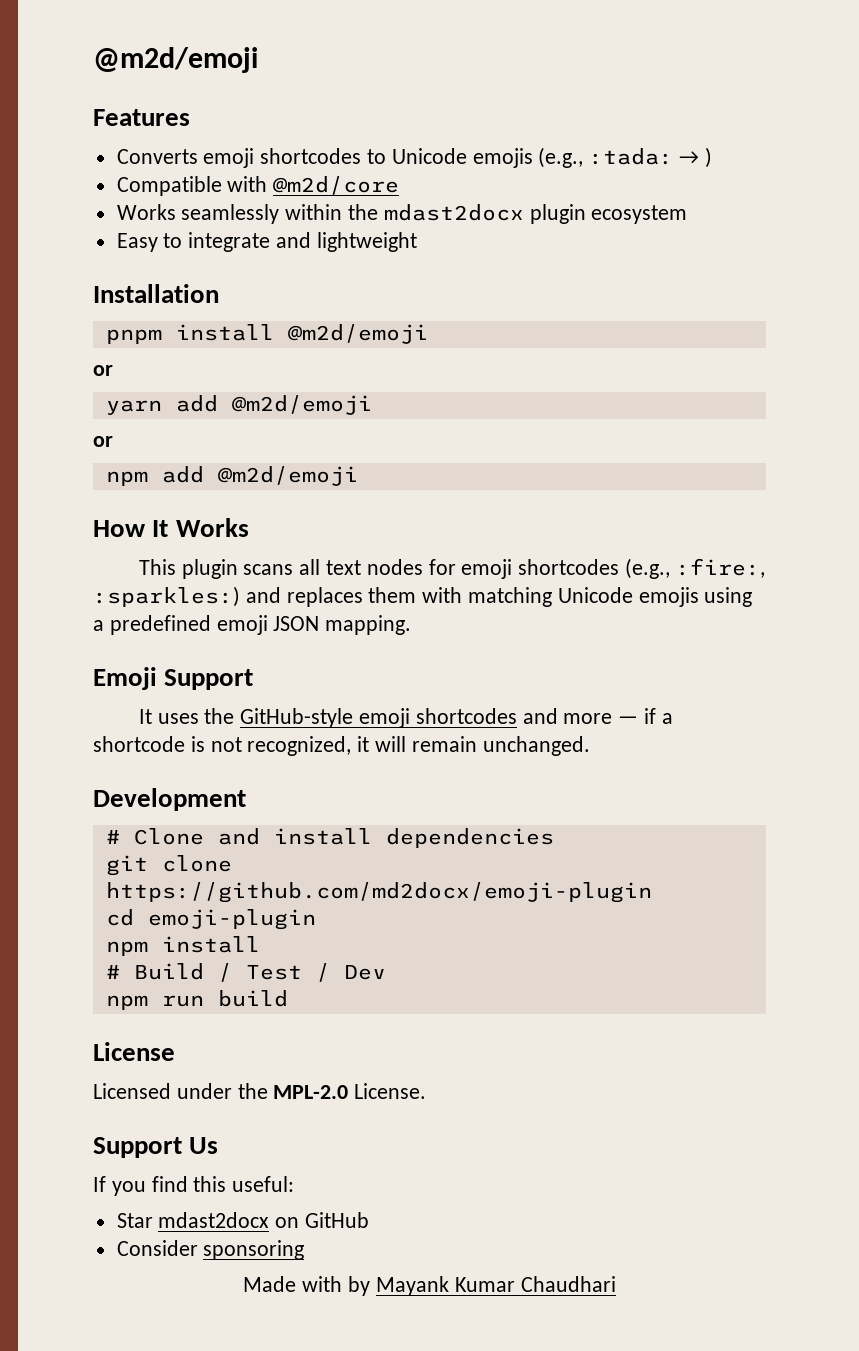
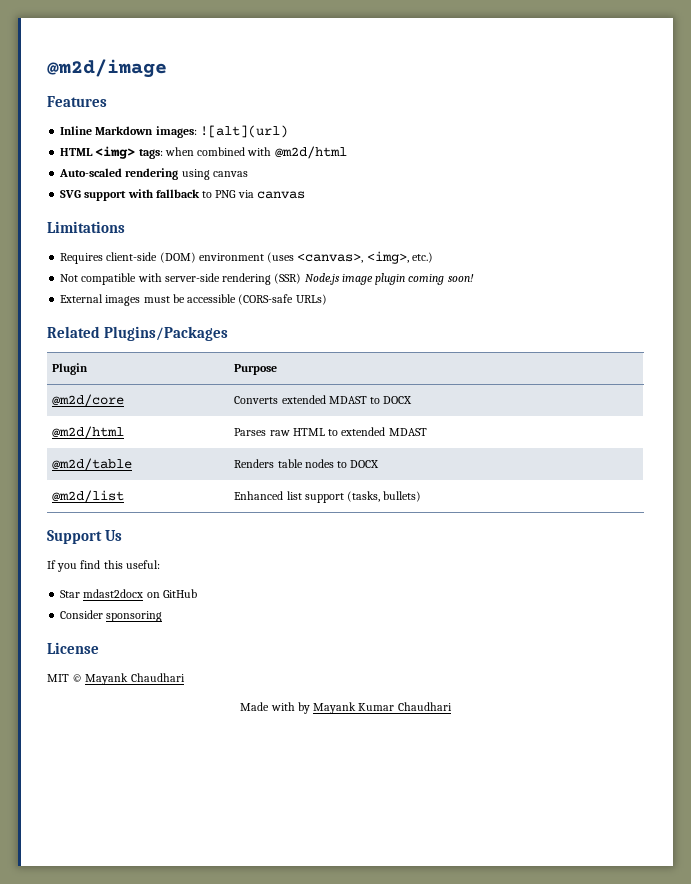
[93,47,258,73] @m2d/emoji -> [47,59,167,78] @m2d/image
[116,147,712,168] [116,176,400,196] [116,204,688,224] [116,232,417,252] [93,284,219,303] [105,324,428,344] [93,365,113,376] [105,395,372,415] [93,436,113,447] [105,466,358,486] [93,518,249,537] [138,558,765,579] [93,586,753,607] [93,615,412,635] [93,667,254,690] [138,708,673,728] [93,736,590,756] [93,788,246,811] [105,828,554,848] [105,855,232,876] [105,882,652,903] [105,909,316,930] [105,936,260,956] [105,963,386,982] [105,990,288,1010] [93,1042,175,1061] [93,1083,427,1099] Converts emoji shortcodes to Unicode emojis (e.g., :tada: → ) // Compatible with @m2d/core // Works seamlessly within the mdast2docx plugin ecosystem // Easy to integrate and lightweight // Installation // pnpm install @m2d/emoji // or // yarn add @m2d/emoji // or // npm add @m2d/emoji // How It Works // This plugin scans all text nodes for emoji shortcodes (e.g., :fire:, :sparkles:) and replaces them with matching Unicode emojis using a predefined emoji JSON mapping. // Emoji Support // It uses the GitHub-style emoji shortcodes and more — if a shortcode is not recognized, it will remain unchanged. // Development // # Clone and install dependencies // git clone https://github.com/md2docx/emoji-plugin // cd emoji-plugin // npm install // # Build / Test / Dev // npm run build // License // Licensed under the MPL-2.0 License. -> [60,125,288,138] [60,146,347,159] [59,168,248,180] [60,189,305,201] [47,221,125,233] [60,251,433,264] [60,273,474,285] [60,294,327,306] [47,326,229,341] [52,363,89,375] [234,364,278,375] [52,394,125,407] [234,395,413,404] [52,426,125,439] [234,427,427,436] [52,458,133,471] [234,459,380,468] [52,490,125,503] [234,491,422,503] Inline Markdown images: ![alt](url) // HTML <img> tags: when combined with @m2d/html // Auto-scaled rendering using canvas // SVG support with fallback to PNG via canvas // Limitations // Requires client-side (DOM) environment (uses <canvas>, <img>, etc.) // Not compatible with server-side rendering (SSR) Node.js image plugin coming soon! // External images must be accessible (CORS-safe URLs) // Related Plugins/Packages // Plugin | Purpose // @m2d/core | Converts extended MDAST to DOCX // @m2d/html | Parses raw HTML to extended MDAST // @m2d/table | Renders table nodes to DOCX // @m2d/list | Enhanced list support (tasks, bullets)
(305, 1250) none -> [47,642,99,654] [47,673,185,685] // License // MIT © Mayank Chaudhari

